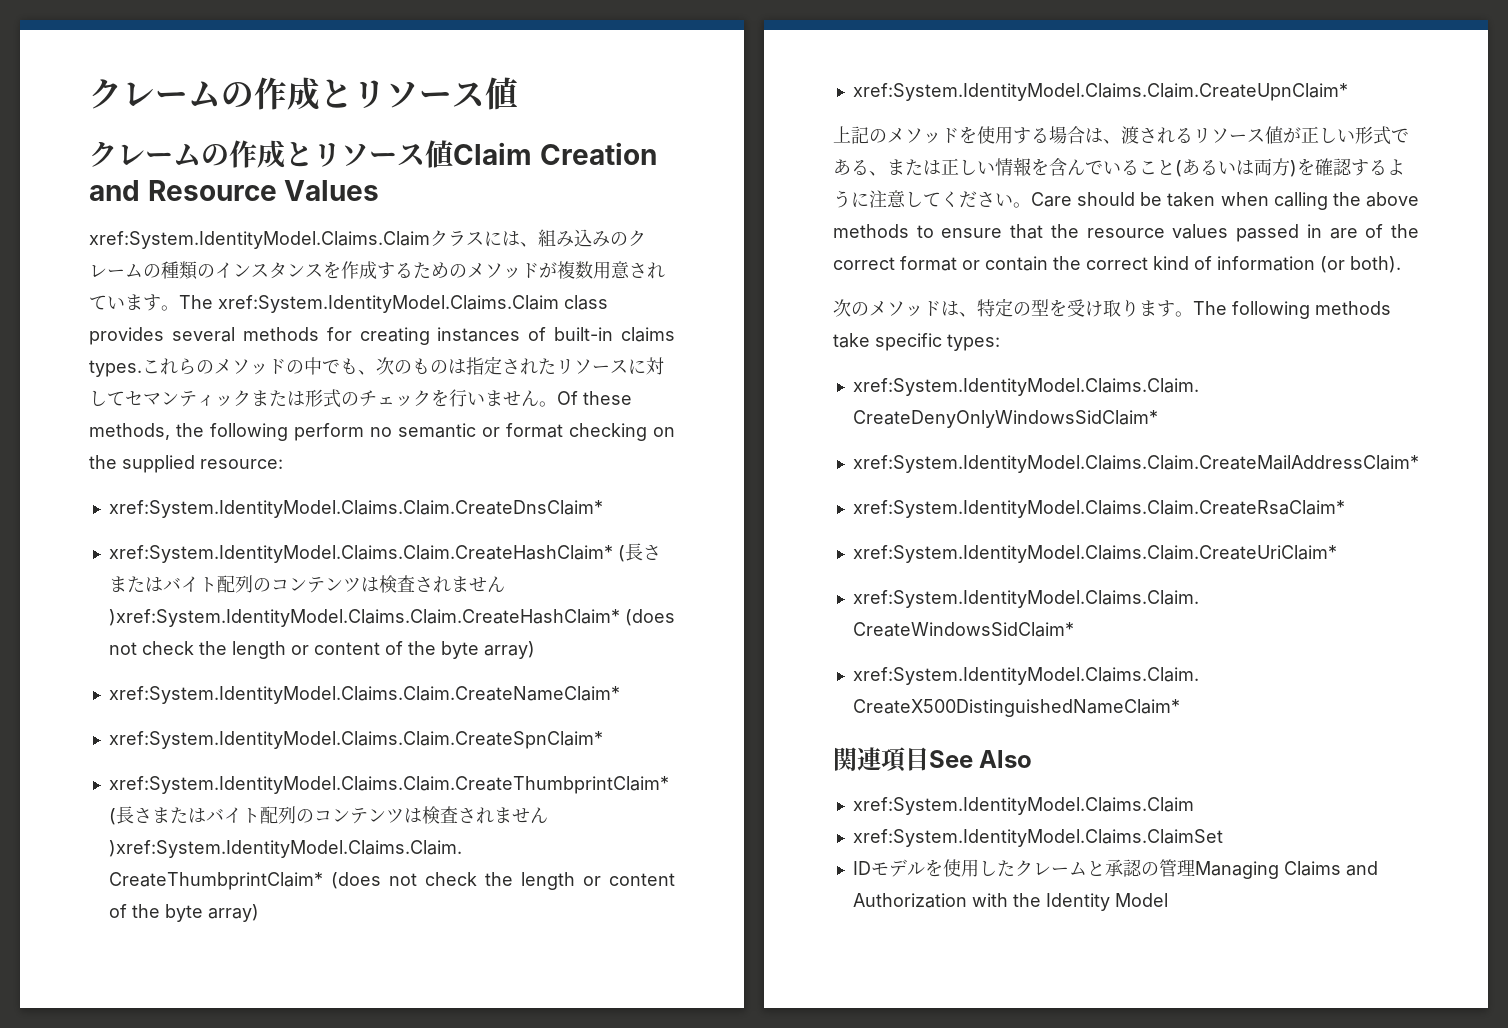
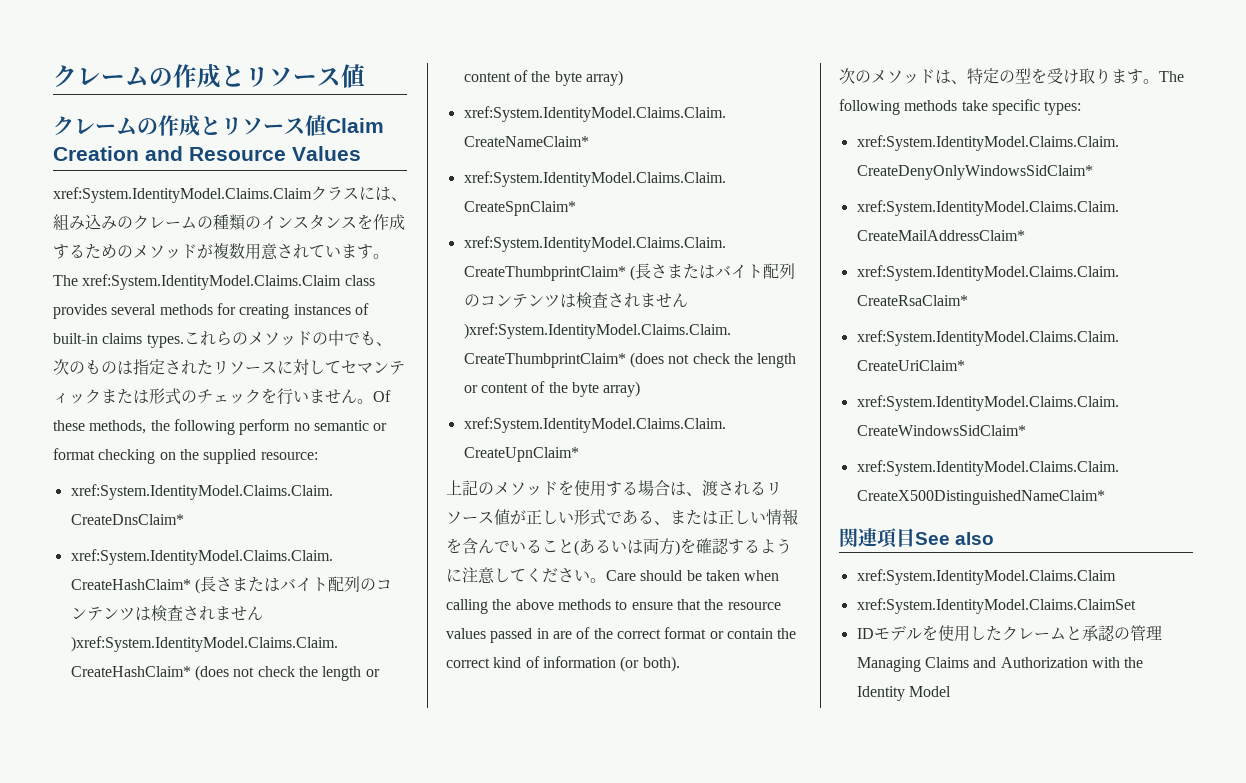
[979,750,1033,768] Also -> [955,532,995,545] also

